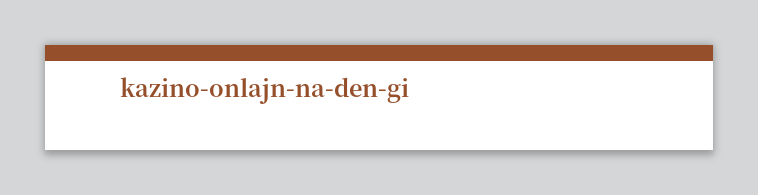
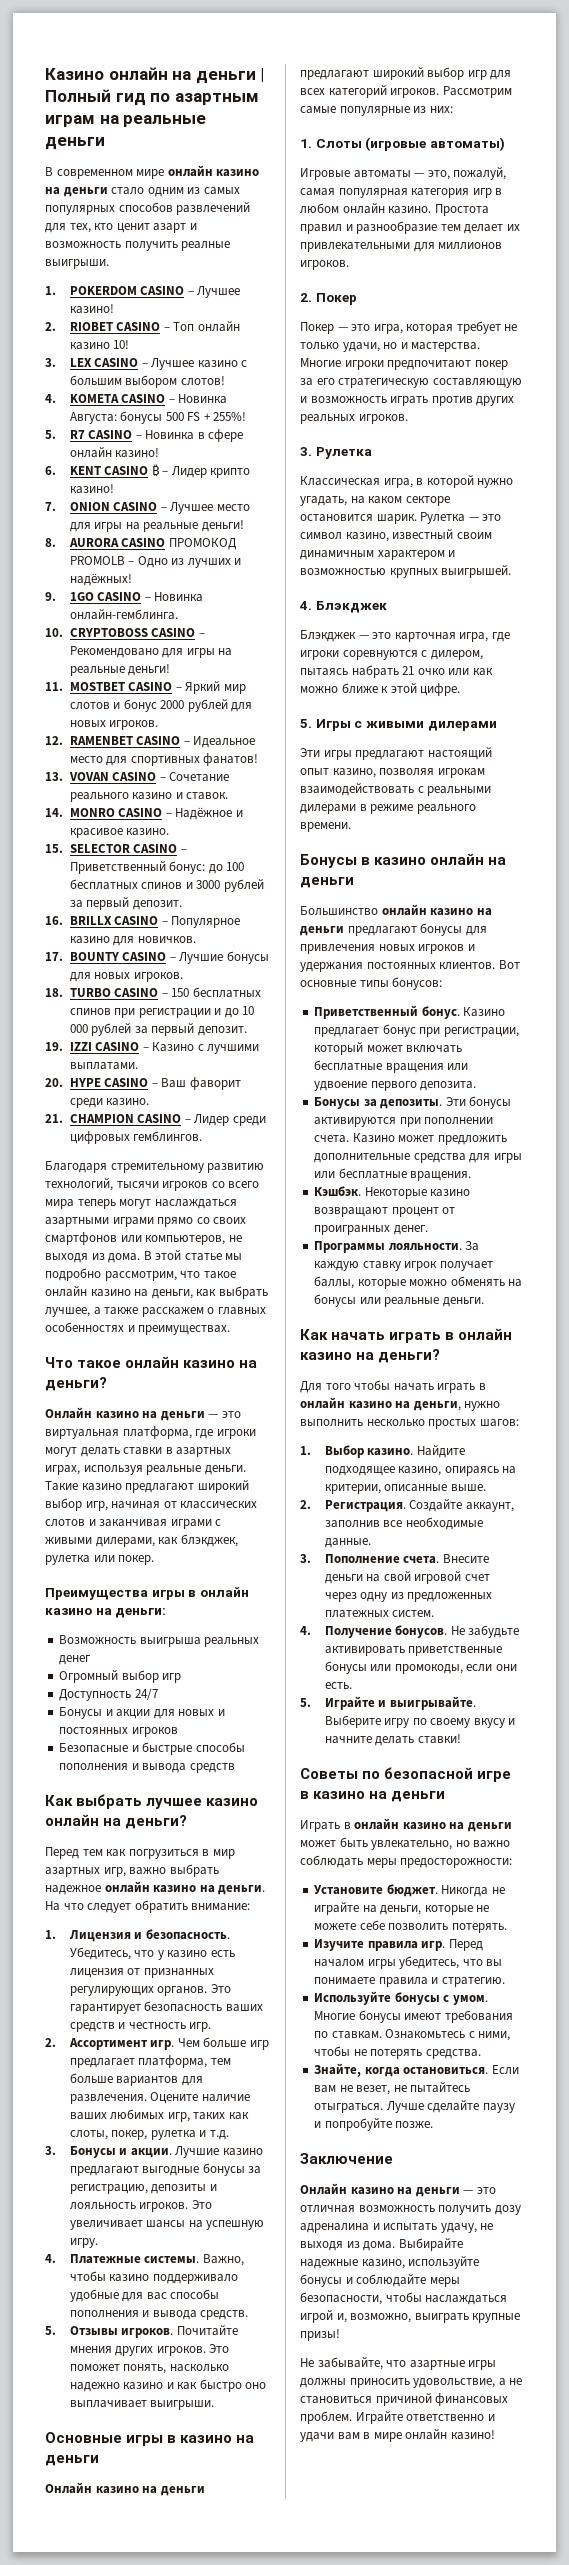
[120,77,409,104] kazino-onlajn-na-den-gi -> [45,67,265,84] [45,89,259,106] [45,115,207,127] [45,137,105,150] [45,165,260,179] [45,187,240,197] [45,202,251,215] [45,223,197,233] [45,241,231,251] [45,259,109,269] [45,286,241,298] [69,304,114,314] [45,321,240,332] [69,340,130,350] [45,358,248,370] [69,375,225,388] [45,394,228,404] [69,411,247,424] [45,429,244,442] [69,447,160,458] [45,464,251,478] [69,484,114,494] [45,502,250,514] [69,520,244,532] [45,538,236,550] [69,556,242,568] [69,573,132,586] [45,592,204,602] [69,609,178,620] [45,628,205,637] [69,646,233,658] [69,664,171,676] [45,681,246,694] [69,699,253,712] [69,720,159,730] [45,736,256,748] [69,753,259,766] [45,772,230,782] [69,792,229,802] [45,807,243,820] [69,828,170,838] [45,844,187,853] [69,861,245,874] [69,879,264,892] [69,897,182,910] [45,916,241,928] [69,936,196,946] [45,951,269,964] [69,972,183,982] [45,987,261,998] [69,1006,255,1018] [69,1023,247,1036] [45,1042,260,1054] [69,1062,138,1070] [45,1077,241,1090] [69,1098,150,1108] [45,1114,266,1126] [69,1131,203,1144] [45,1161,265,1173] [45,1178,260,1191] [45,1199,237,1209] [45,1217,247,1227] [45,1232,242,1245] [45,1250,243,1263] [45,1268,236,1281] [45,1286,268,1299] [45,1307,266,1317] [45,1322,231,1335] [45,1356,258,1368] [45,1377,107,1391] [45,1407,241,1421] [45,1426,256,1439] [45,1447,232,1457] [45,1465,246,1475] [45,1480,249,1493] [45,1498,258,1511] [45,1519,222,1529] [45,1534,238,1547] [45,1555,155,1565] [45,1587,249,1600] [45,1608,167,1618] [59,1635,260,1647] [59,1655,91,1665] [59,1670,182,1683] [59,1688,158,1701] [59,1707,225,1719] [59,1727,178,1737] [59,1742,245,1755] [59,1763,235,1773] [45,1794,259,1809] [45,1814,188,1829] [45,1847,235,1859] [45,1864,219,1877] [45,1881,266,1895] [45,1900,251,1913] [45,1929,230,1942] [69,1947,235,1960] [69,1968,214,1978] [69,1984,231,1996] [69,2001,263,2014] [69,2022,212,2032] [45,2037,269,2050] [69,2055,231,2068] [69,2073,203,2086] [69,2092,250,2104] [69,2109,249,2122] [69,2130,229,2140] [45,2146,263,2158] [69,2163,262,2176] [69,2184,217,2194] [69,2200,212,2212] [69,2220,265,2230] [69,2238,98,2248] [45,2254,244,2266] [69,2271,238,2284] [69,2289,220,2302] [69,2310,249,2320] [45,2325,238,2338] [69,2344,230,2356] [69,2364,229,2374] [69,2379,267,2392] [69,2400,215,2410] [45,2432,255,2446] [45,2455,99,2466] [45,2482,205,2496] [300,67,512,80] [300,85,512,98] [300,106,453,116] [300,137,505,151] [300,167,507,180] [300,188,503,198] [300,203,489,216] [300,221,520,234] [300,242,503,252] [300,260,349,270] [300,293,357,305] [300,321,518,334] [300,342,481,352] [300,358,508,370] [300,378,522,388] [300,396,515,406] [300,414,408,424] [300,447,372,459] [300,475,514,488] [300,496,450,506] [300,512,502,524] [300,529,492,542] [300,550,456,560] [300,565,512,578] [299,601,387,613] [300,630,510,642] [300,650,483,660] [300,665,493,678] [300,683,461,696] [300,719,497,731] [300,747,492,760] [300,768,485,778] [300,783,492,796] [300,804,476,814] [300,822,351,832] [300,853,507,868] [300,877,354,888] [300,904,492,916] [300,923,487,936] [300,944,475,954] [300,960,520,972] [300,977,443,990] [314,1005,506,1019] [314,1024,519,1037] [314,1042,463,1055] [314,1060,469,1073] [314,1081,477,1091] [314,1096,512,1109] [314,1117,494,1127] [314,1133,507,1145] [314,1153,522,1163] [314,1168,472,1181] [314,1186,471,1199] [314,1207,456,1217] [314,1225,428,1235] [314,1241,480,1253] [314,1261,493,1271] [314,1276,523,1289] [314,1294,484,1307] [300,1328,513,1343] [300,1349,441,1363] [300,1380,486,1393] [300,1397,501,1411] [300,1419,519,1429] [300,1445,465,1458] [324,1466,517,1476] [324,1484,486,1494] [300,1499,514,1512] [324,1517,483,1530] [324,1538,371,1548] [300,1554,489,1564] [324,1571,490,1584] [324,1592,493,1602] [324,1610,435,1618] [300,1625,520,1638] [324,1646,503,1656] [324,1661,517,1674] [324,1682,352,1689] [300,1696,476,1710] [324,1715,516,1728] [324,1734,461,1746] [300,1767,512,1782] [300,1791,446,1802] [300,1818,512,1832] [300,1837,511,1850] [300,1855,513,1868] [314,1884,505,1897] [314,1902,490,1915] [314,1920,507,1933] [314,1939,483,1951] [314,1956,503,1969] [314,1977,505,1987] [314,1991,488,2005] [314,2010,513,2023] [314,2029,511,2041] [314,2046,481,2059] [314,2063,519,2077] [314,2082,471,2095] [314,2100,515,2113] [314,2118,434,2131] [300,2153,393,2164] [300,2183,496,2197] [300,2205,521,2215] [300,2223,494,2233] [300,2238,463,2251] [300,2256,480,2269] [300,2274,460,2287] [300,2292,508,2305] [300,2310,521,2323] [300,2329,340,2341] [300,2357,497,2370] [300,2378,523,2388] [300,2393,509,2406] [300,2411,495,2424] [300,2429,495,2442] Казино онлайн на деньги | Полный гид по азартным играм на реальные деньги // В современном мире онлайн казино на деньги стало одним из самых популярных способов развлечений для тех, кто ценит азарт и возможность получить реалные выигрыши. // 1. POKERDOM CASINO – Лучшее казино! // 2. RIOBET CASINO – Топ онлайн казино 10! // 3. LEX CASINO – Лучшее казино с большим выбором слотов! // 4. KOMETA CASINO – Новинка Августа: бонусы 500 FS + 255%! // 5. R7 CASINO – Новинка в сфере онлайн казино! // 6. KENT CASINO ₿ – Лидер крипто казино! // 7. ONION CASINO – Лучшее место для игры на реальные деньги! // 8. AURORA CASINO ПРОМОКОД PROMOLB – Одно из лучших и надёжных! // 9. 1GO CASINO – Новинка онлайн-гемблинга. // 10. CRYPTOBOSS CASINO – Рекомендовано для игры на реальные деньги! // 11. MOSTBET CASINO – Яркий мир слотов и бонус 2000 рублей для новых игроков. // 12. RAMENBET CASINO – Идеальное место для спортивных фанатов! // 13. VOVAN CASINO – Сочетание реального казино и ставок. // 14. MONRO CASINO – Надёжное и красивое казино. // 15. SELECTOR CASINO – Приветственный бонус: до 100 бесплатных спинов и 3000 рублей за первый депозит. // 16. BRILLX CASINO – Популярное казино для новичков. // 17. BOUNTY CASINO – Лучшие бонусы для новых игроков. // 18. TURBO CASINO – 150 бесплатных спинов при регистрации и до 10 000 рублей за первый депозит. // 19. IZZI CASINO – Казино с лучшими выплатами. // 20. HYPE CASINO – Ваш фаворит среди казино. // 21. CHAMPION CASINO – Лидер среди цифровых гемблингов. // Благодаря стремительному развитию технологий, тысячи игроков со всего мира теперь могут наслаждаться азартными играми прямо со своих смартфонов или компьютеров, не выходя из дома. В этой статье мы подробно рассмотрим, что такое онлайн казино на деньги, как выбрать лучшее, а также расскажем о главных особенностях и преимуществах. // Что такое онлайн казино на деньги? // Онлайн казино на деньги — это виртуальная платформа, где игроки могут делать ставки в азартных играх, используя реальные деньги. Такие казино предлагают широкий выбор игр, начиная от классических слотов и заканчивая играми с живыми дилерами, как блэкджек, рулетка или покер. // Преимущества игры в онлайн казино на деньги: // Возможность выигрыша реальных денег // Огромный выбор игр // Доступность 24/7 // Бонусы и акции для новых и постоянных игроков // Безопасные и быстрые способы пополнения и вывода средств // Как выбрать лучшее казино онлайн на деньги? // Перед тем как погрузиться в мир азартных игр, важно выбрать надежное онлайн казино на деньги. На что следует обратить внимание: // 1. Лицензия и безопасность. Убедитесь, что у казино есть лицензия от признанных регулирующих органов. Это гарантирует безопасность ваших средств и честность игр. // 2. Ассортимент игр. Чем больше игр предлагает платформа, тем больше вариантов для развлечения. Оцените наличие ваших любимых игр, таких как слоты, покер, рулетка и т.д. // 3. Бонусы и акции. Лучшие казино предлагают выгодные бонусы за регистрацию, депозиты и лояльность игроков. Это увеличивает шансы на успешную игру. // 4. Платежные системы. Важно, чтобы казино поддерживало удобные для вас способы пополнения и вывода средств. // 5. Отзывы игроков. Почитайте мнения других игроков. Это поможет понять, насколько надежно казино и как быстро оно выплачивает выигрыши. // Основные игры в казино на деньги // Онлайн казино на деньги предлагают широкий выбор игр для всех категорий игроков. Рассмотрим самые популярные из них: // 1. Слоты (игровые автоматы) // Игровые автоматы — это, пожалуй, самая популярная категория игр в любом онлайн казино. Простота правил и разнообразие тем делает их привлекательными для миллионов игроков. // 2. Покер // Покер — это игра, которая требует не только удачи, но и мастерства. Многие игроки предпочитают покер за его стратегическую составляющую и возможность играть против других реальных игроков. // 3. Рулетка // Классическая игра, в которой нужно угадать, на каком секторе остановится шарик. Рулетка — это символ казино, известный своим динамичным характером и возможностью крупных выигрышей. // 4. Блэкджек // Блэкджек — это карточная игра, где игроки соревнуются с дилером, пытаясь набрать 21 очко или как можно ближе к этой цифре. // 5. Игры с живыми дилерами // Эти игры предлагают настоящий опыт казино, позволяя игрокам взаимодействовать с реальными дилерами в режиме реального времени. // Бонусы в казино онлайн на деньги // Большинство онлайн казино на деньги предлагают бонусы для привлечения новых игроков и удержания постоянных клиентов. Вот основные типы бонусов: // Приветственный бонус. Казино предлагает бонус при регистрации, который может включать бесплатные вращения или удвоение первого депозита. // Бонусы за депозиты. Эти бонусы активируются при пополнении счета. Казино может предложить дополнительные средства для игры или бесплатные вращения. // Кэшбэк. Некоторые казино возвращают процент от проигранных денег. // Программы лояльности. За каждую ставку игрок получает баллы, которые можно обменять на бонусы или реальные деньги. // Как начать играть в онлайн казино на деньги? // Для того чтобы начать играть в онлайн казино на деньги, нужно выполнить несколько простых шагов: // 1. Выбор казино. Найдите подходящее казино, опираясь на критерии, описанные выше. // 2. Регистрация. Создайте аккаунт, заполнив все необходимые данные. // 3. Пополнение счета. Внесите деньги на свой игровой счет через одну из предложенных платежных систем. // 4. Получение бонусов. Не забудьте активировать приветственные бонусы или промокоды, если они есть. // 5. Играйте и выигрывайте. Выберите игру по своему вкусу и начните делать ставки! // Советы по безопасной игре в казино на деньги // Играть в онлайн казино на деньги может быть увлекательно, но важно соблюдать меры предосторожности: // Установите бюджет. Никогда не играйте на деньги, которые не можете себе позволить потерять. // Изучите правила игр. Перед началом игры убедитесь, что вы понимаете правила и стратегию. // Используйте бонусы с умом. Многие бонусы имеют требования по ставкам. Ознакомьтесь с ними, чтобы не потерять средства. // Знайте, когда остановиться. Если вам не везет, не пытайтесь отыграться. Лучше сделайте паузу и попробуйте позже. // Заключение // Онлайн казино на деньги — это отличная возможность получить дозу адреналина и испытать удачу, не выходя из дома. Выбирайте надежные казино, используйте бонусы и соблюдайте меры безопасности, чтобы наслаждаться игрой и, возможно, выиграть крупные призы! // Не забывайте, что азартные игры должны приносить удовольствие, а не становиться причиной финансовых проблем. Играйте ответственно и удачи вам в мире онлайн казино!

